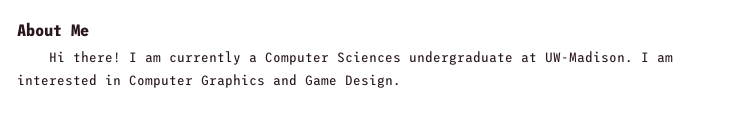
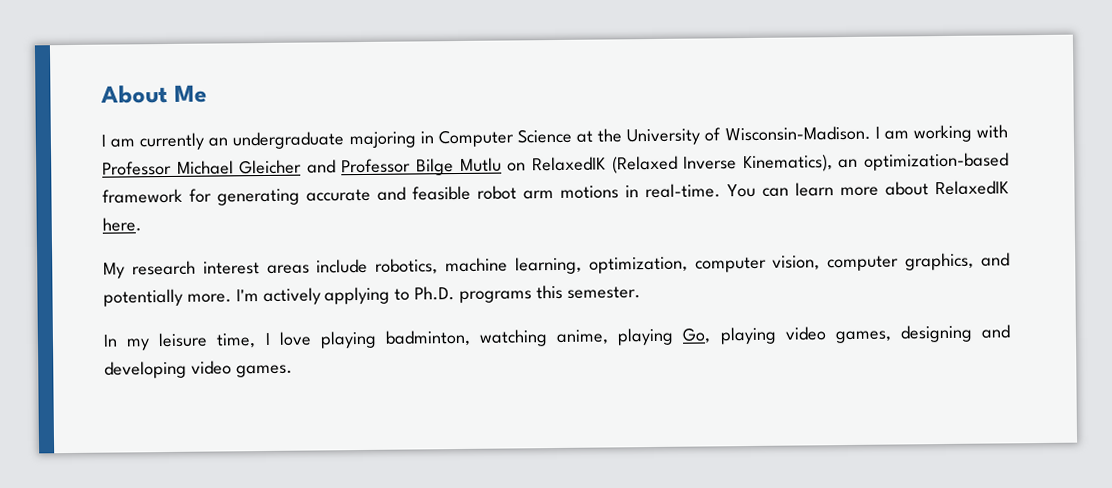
[49,51,122,63] Hi there! -> (207, 93) none
[249,51,674,65] [17,74,401,88] a Computer Sciences undergraduate at UW-Madison. I am interested in Computer Graphics and Game Design. -> [208,124,1009,150] [102,152,1009,176] [102,180,1009,206] [102,217,142,232] [103,252,1010,279] [103,284,641,307] [103,324,1010,351] [104,360,293,379] an undergraduate majoring in Computer Science at the University of Wisconsin-Madison. I am working with Professor Michael Gleicher and Professor Bilge Mutlu on RelaxedIK (Relaxed Inverse Kinematics), an optimization-based framework for generating accurate and feasible robot arm motions in real-time. You can learn more about RelaxedIK here. // My research interest areas include robotics, machine learning, optimization, computer vision, computer graphics, and potentially more. I'm actively applying to Ph.D. programs this semester. // In my leisure time, I love playing badminton, watching anime, playing Go, playing video games, designing and developing video games.

